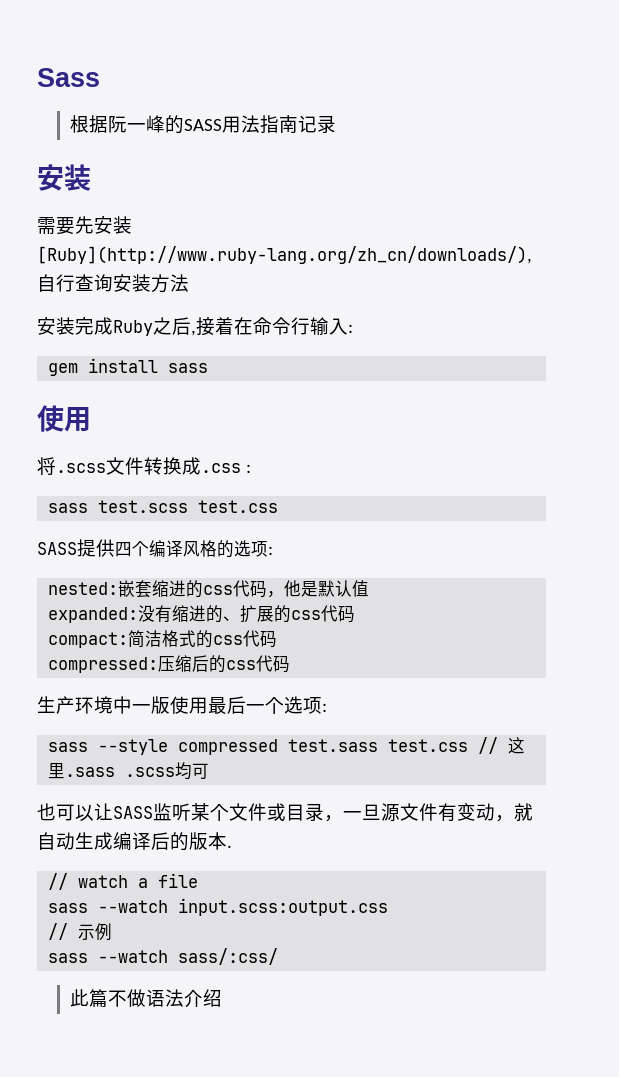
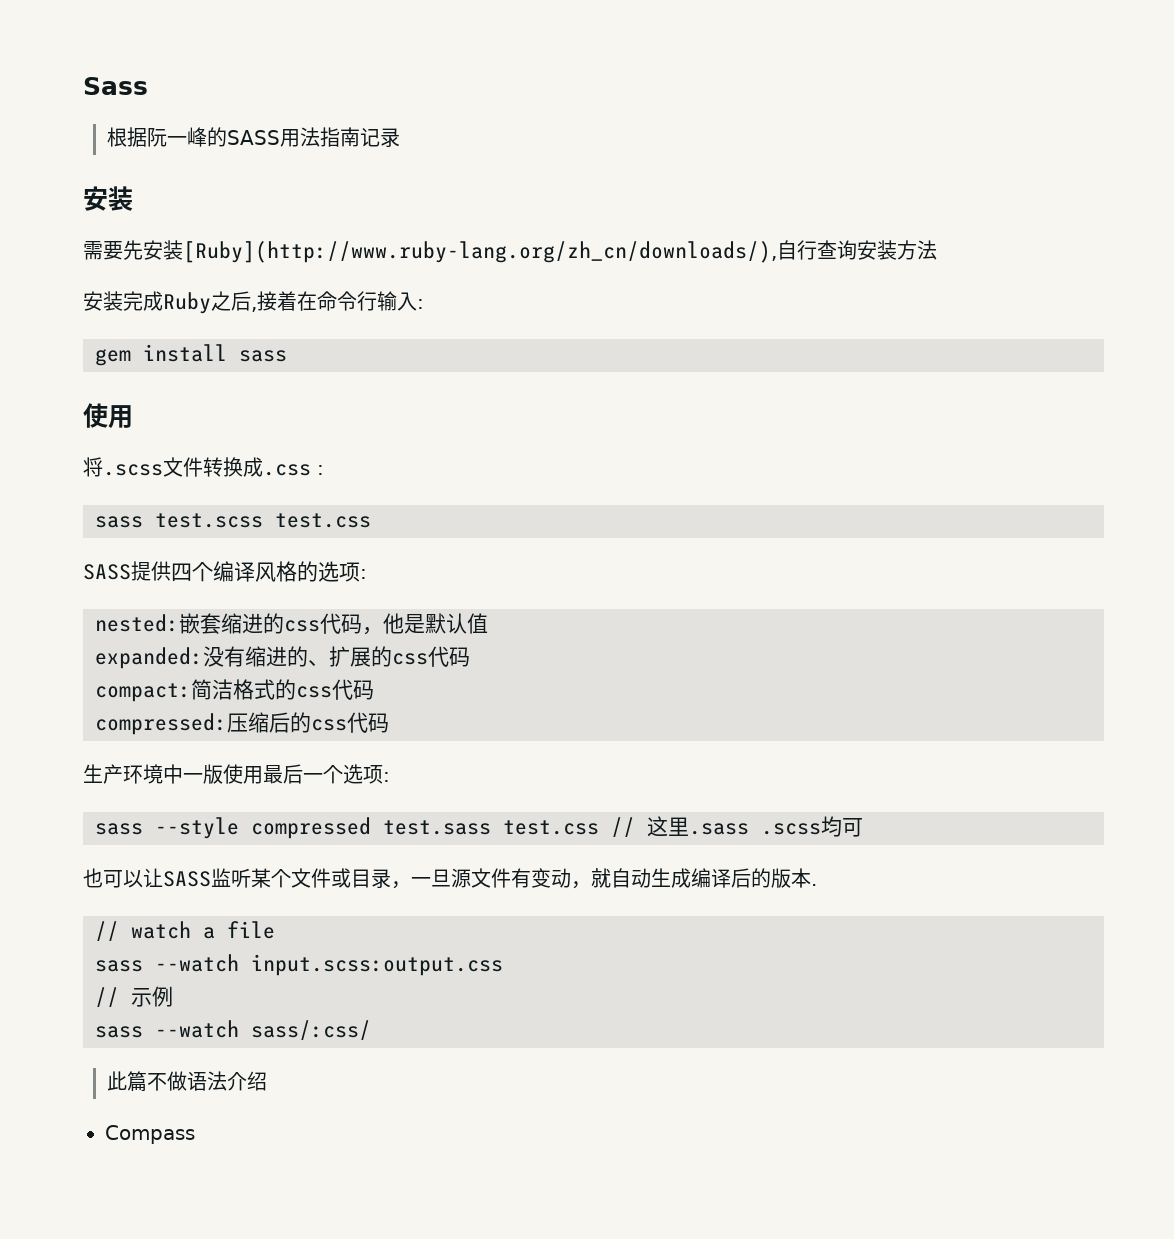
(223, 998) none -> [105,1125,195,1144] // Compass

